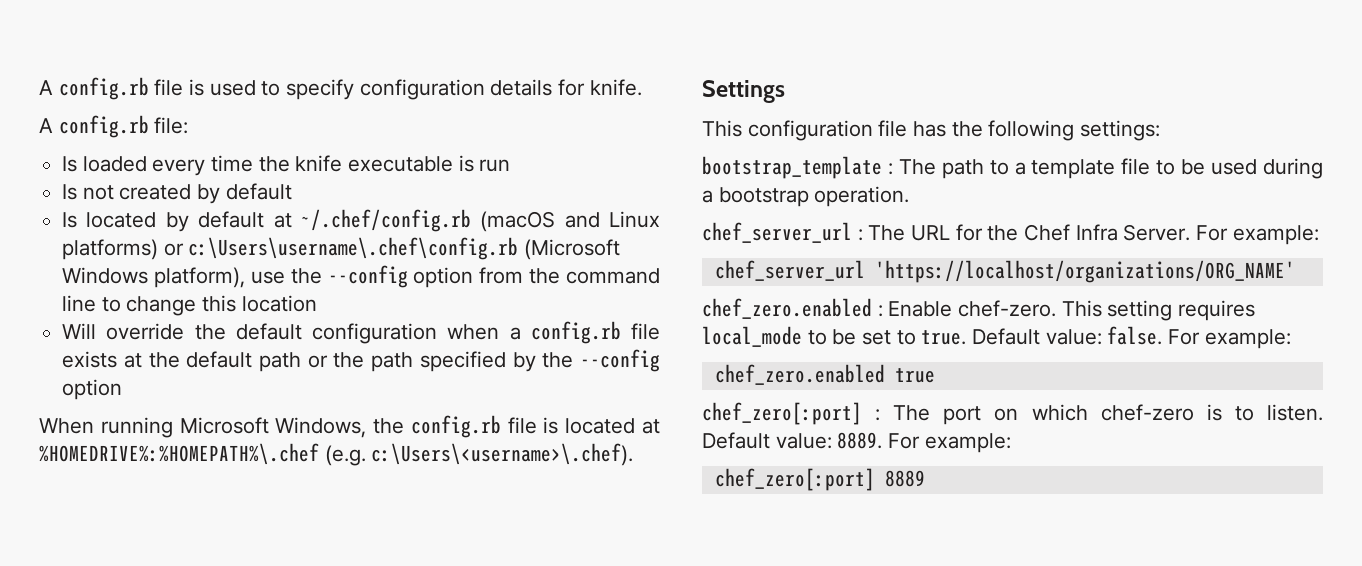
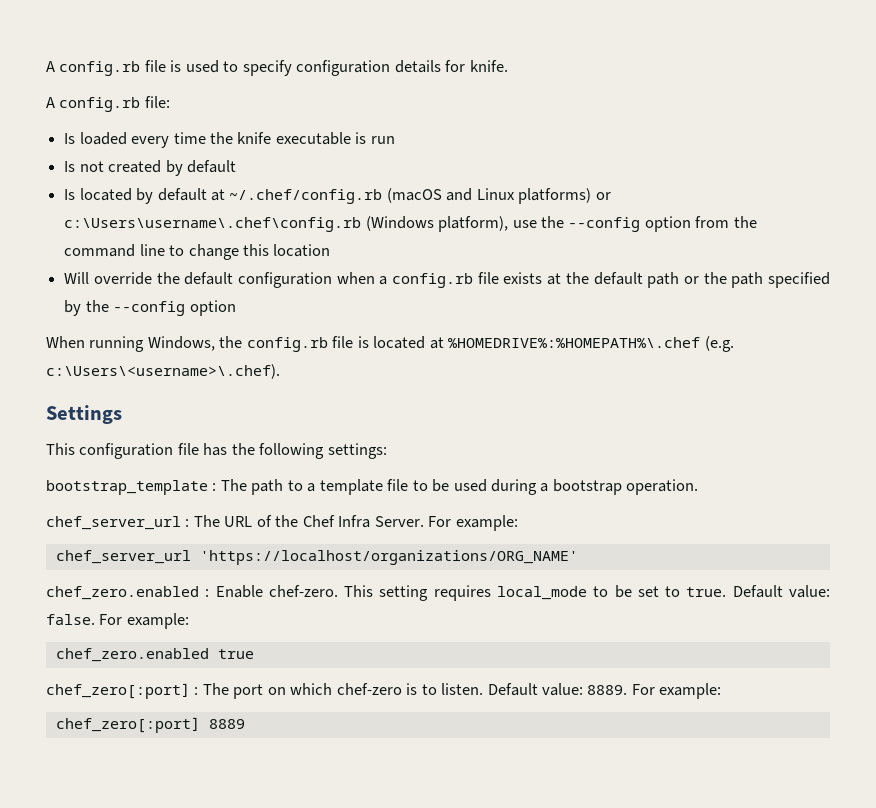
[524,239,621,260] [62,267,149,284] (Microsoft Windows -> [365,216,434,231] (Windows
[179,417,269,434] Microsoft -> (145, 344) none
[955,224,983,241] for -> [256,515,272,527] of

